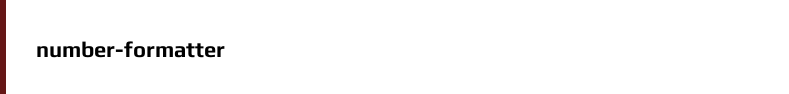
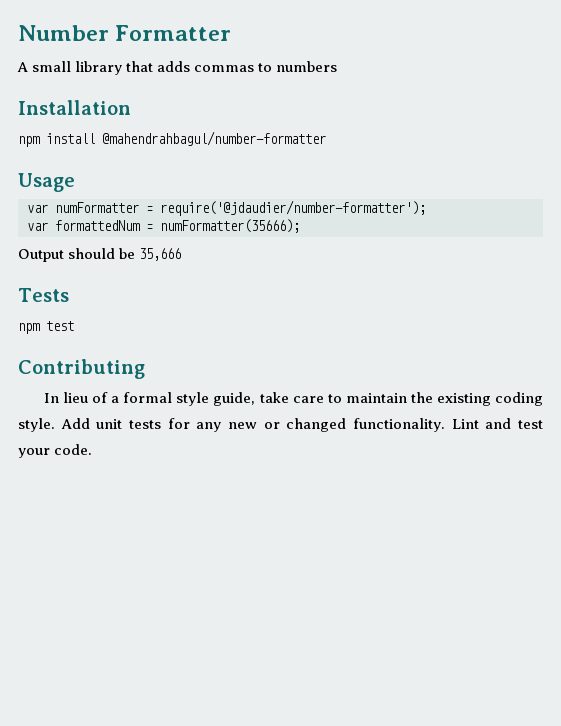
[36,41,225,58] number-formatter -> [18,25,232,41] [17,61,338,75] [18,100,131,115] [18,131,326,147] [18,173,75,192] [27,200,426,216] [27,219,300,233] [18,248,182,262] [18,288,69,302] [18,321,74,334] [18,359,145,379] [43,392,543,406] [18,418,543,432] [18,444,93,458] Number Formatter // A small library that adds commas to numbers // Installation // npm install @mahendrahbagul/number-formatter // Usage // var numFormatter = require('@jdaudier/number-formatter'); // var formattedNum = numFormatter(35666); // Output should be 35,666 // Tests // npm test // Contributing // In lieu of a formal style guide, take care to maintain the existing coding style. Add unit tests for any new or changed functionality. Lint and test your code.

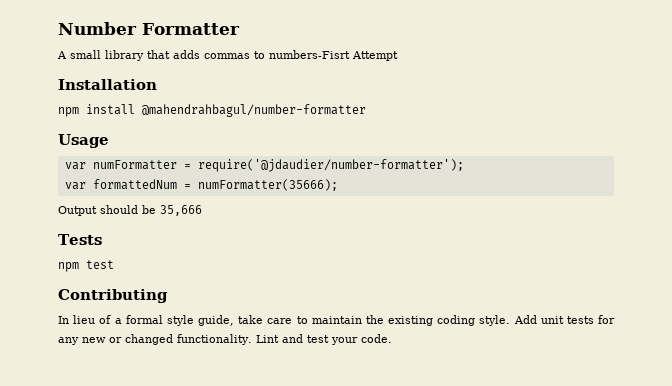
[276,61,338,72] numbers -> [269,50,398,61] numbers-Fisrt Attempt

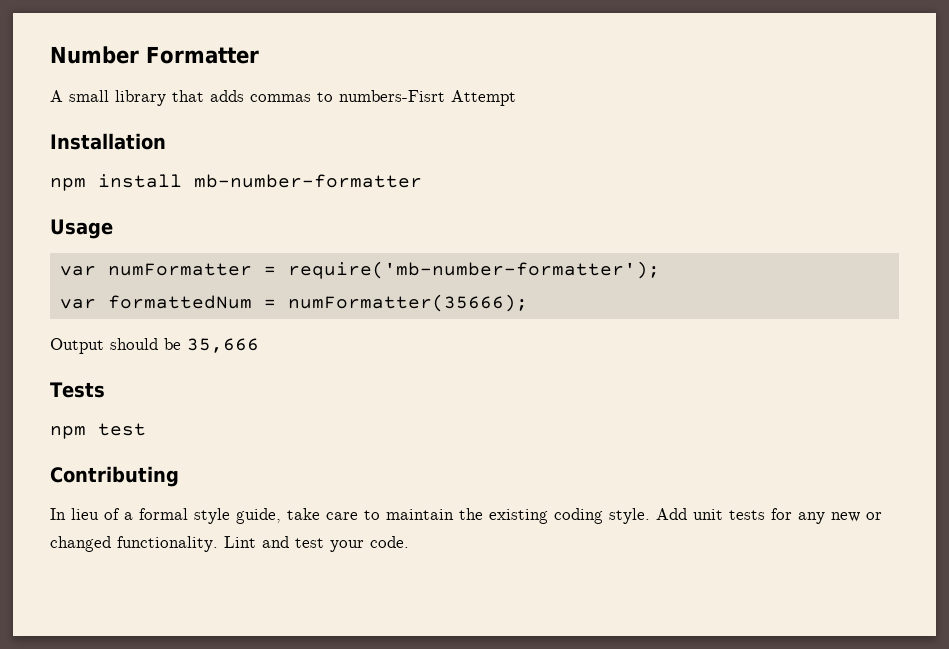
[142,104,366,117] @mahendrahbagul/number-formatter -> [194,174,422,188] mb-number-formatter
[197,159,464,172] require('@jdaudier/number-formatter'); -> [287,261,660,279] require('mb-number-formatter');

